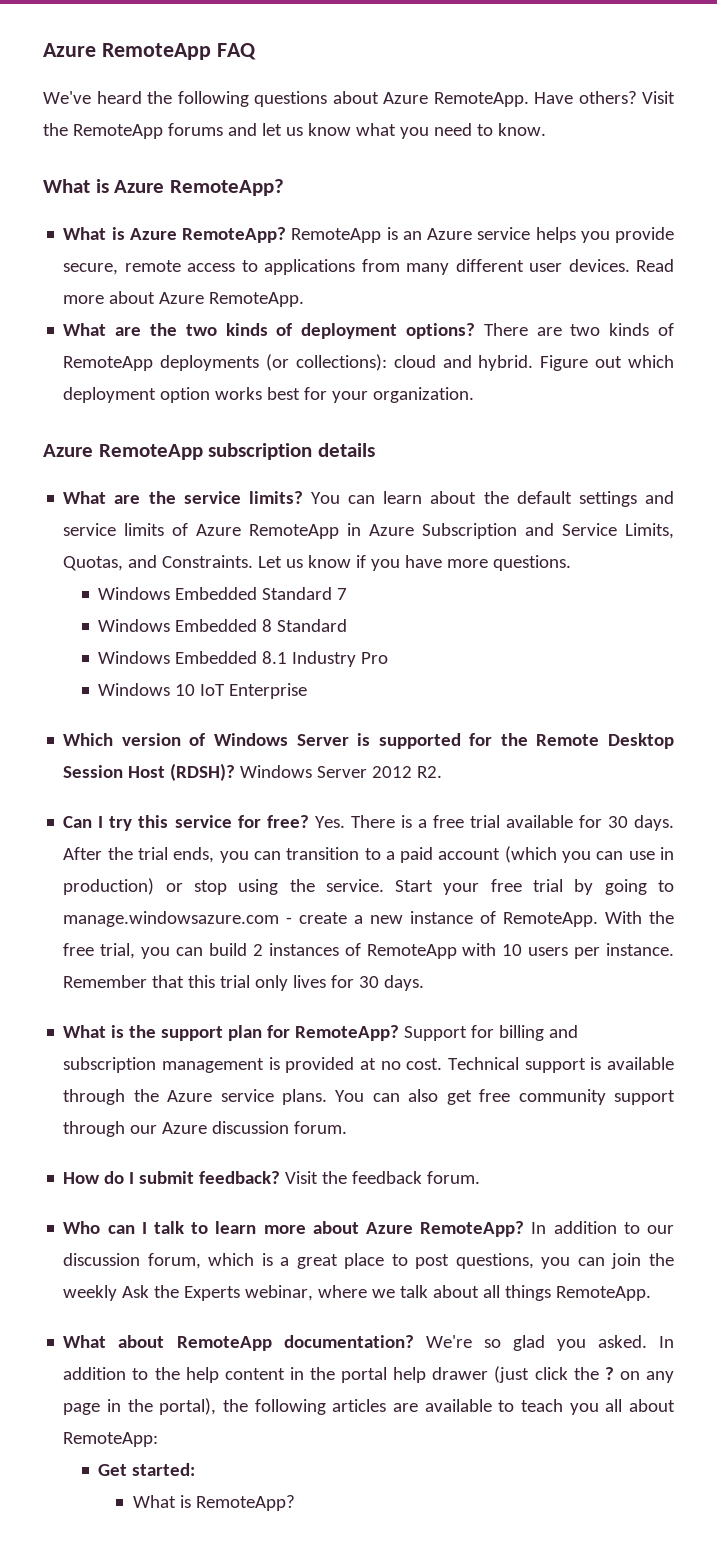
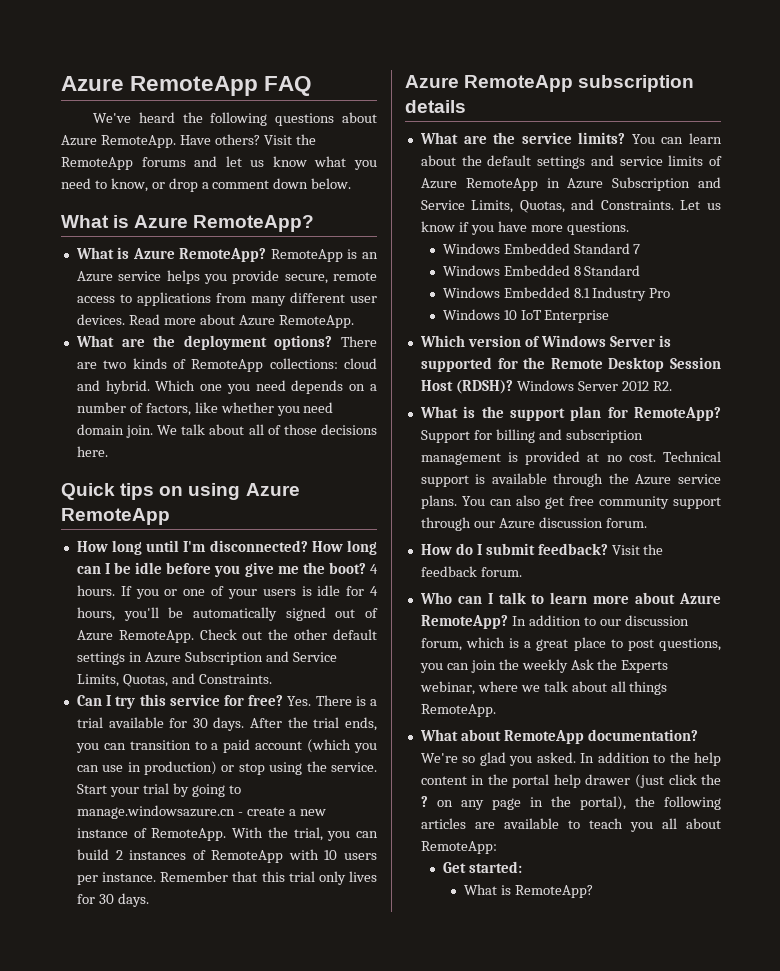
[497,123,546,136] know. -> [110,178,352,192] know, or drop a comment down below.
[185,323,293,336] two kinds of -> (176, 341) none
[160,354,674,371] [63,387,475,403] deployments (or collections): cloud and hybrid. Figure out which deployment option works best for your organization. -> [269,358,377,369] [76,380,378,394] [76,402,334,416] [76,424,377,438] [76,446,108,457] [61,483,300,500] [61,508,170,525] [76,540,378,555] [76,562,378,577] [76,585,378,599] [76,607,378,621] [76,629,377,643] [76,651,337,665] [76,673,272,687] [76,694,377,709] [76,717,377,731] [75,739,377,753] [76,761,377,775] [76,783,241,797] [76,805,326,819] [76,827,379,841] [76,849,377,863] [76,871,377,885] [76,893,149,907] collections: cloud and hybrid. Which one you need depends on a number of factors, like whether you need domain join. We talk about all of those decisions here. // Quick tips on using Azure RemoteApp // How long until I'm disconnected? How long can I be idle before you give me the boot? 4 hours. If you or one of your users is idle for 4 hours, you'll be automatically signed out of Azure RemoteApp. Check out the other default settings in Azure Subscription and Service Limits, Quotas, and Constraints. // Can I try this service for free? Yes. There is a trial available for 30 days. After the trial ends, you can transition to a paid account (which you can use in production) or stop using the service. Start your trial by going to manage.windowsazure.cn - create a new instance of RemoteApp. With the trial, you can build 2 instances of RemoteApp with 10 users per instance. Remember that this trial only lives for 30 days.
[63,815,674,831] [63,846,674,863] [63,878,675,895] [63,911,674,927] [63,943,674,959] [63,975,425,991] // Can I try this service for free? Yes. There is a free trial available for 30 days. After the trial ends, you can transition to a paid account (which you can use in production) or stop using the service. Start your free trial by going to manage.windowsazure.com - create a new instance of RemoteApp. With the free trial, you can build 2 instances of RemoteApp with 10 users per instance. Remember that this trial only lives for 30 days. -> (672, 386) none

